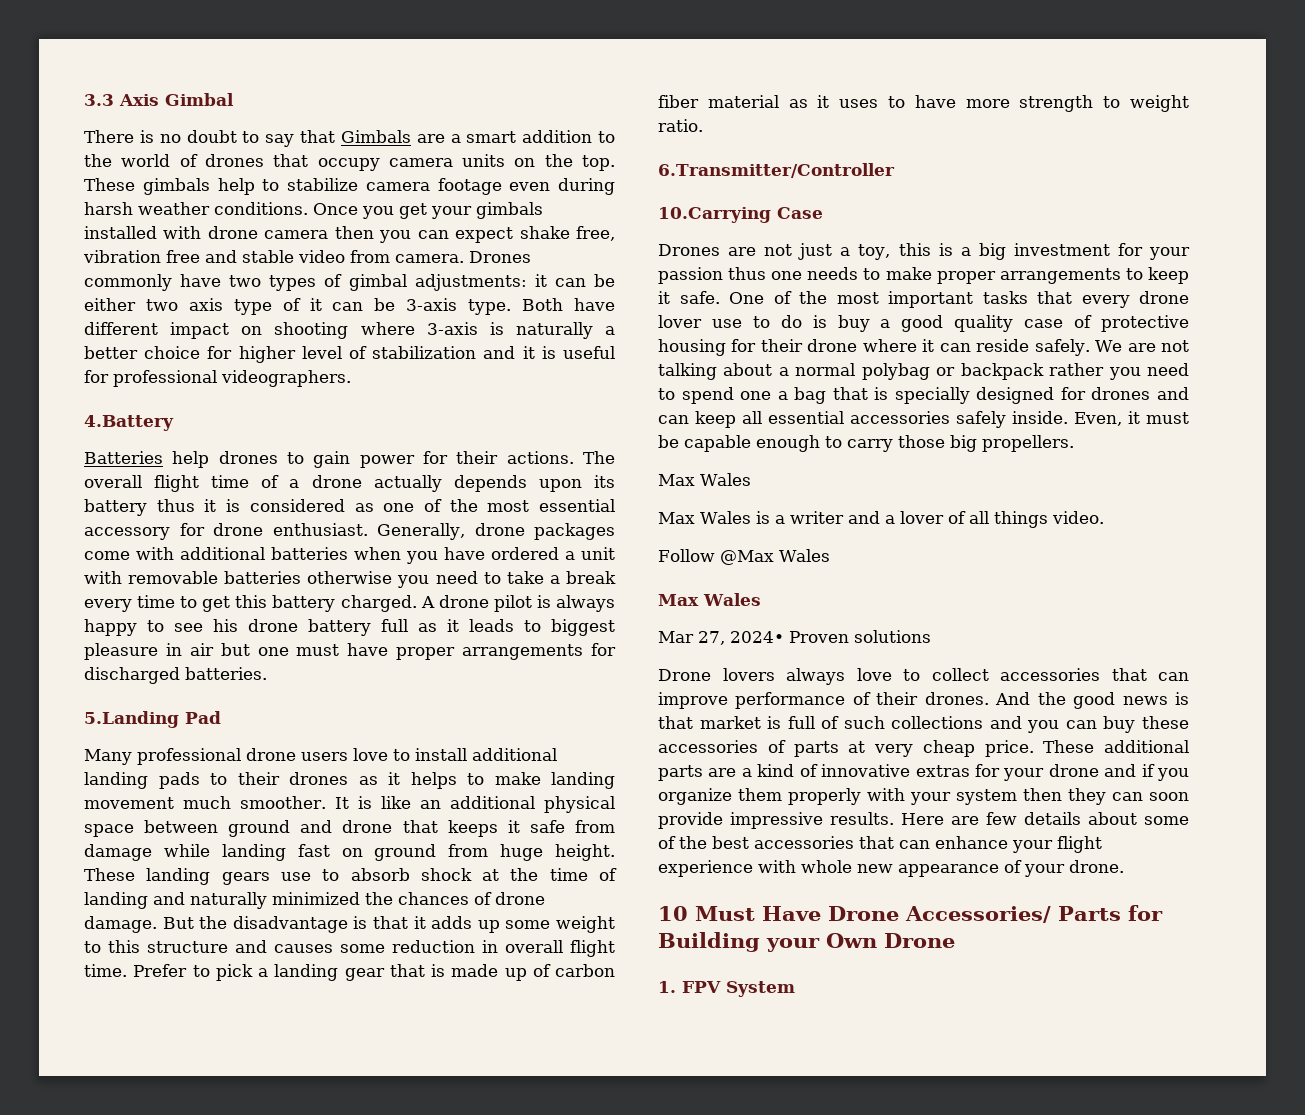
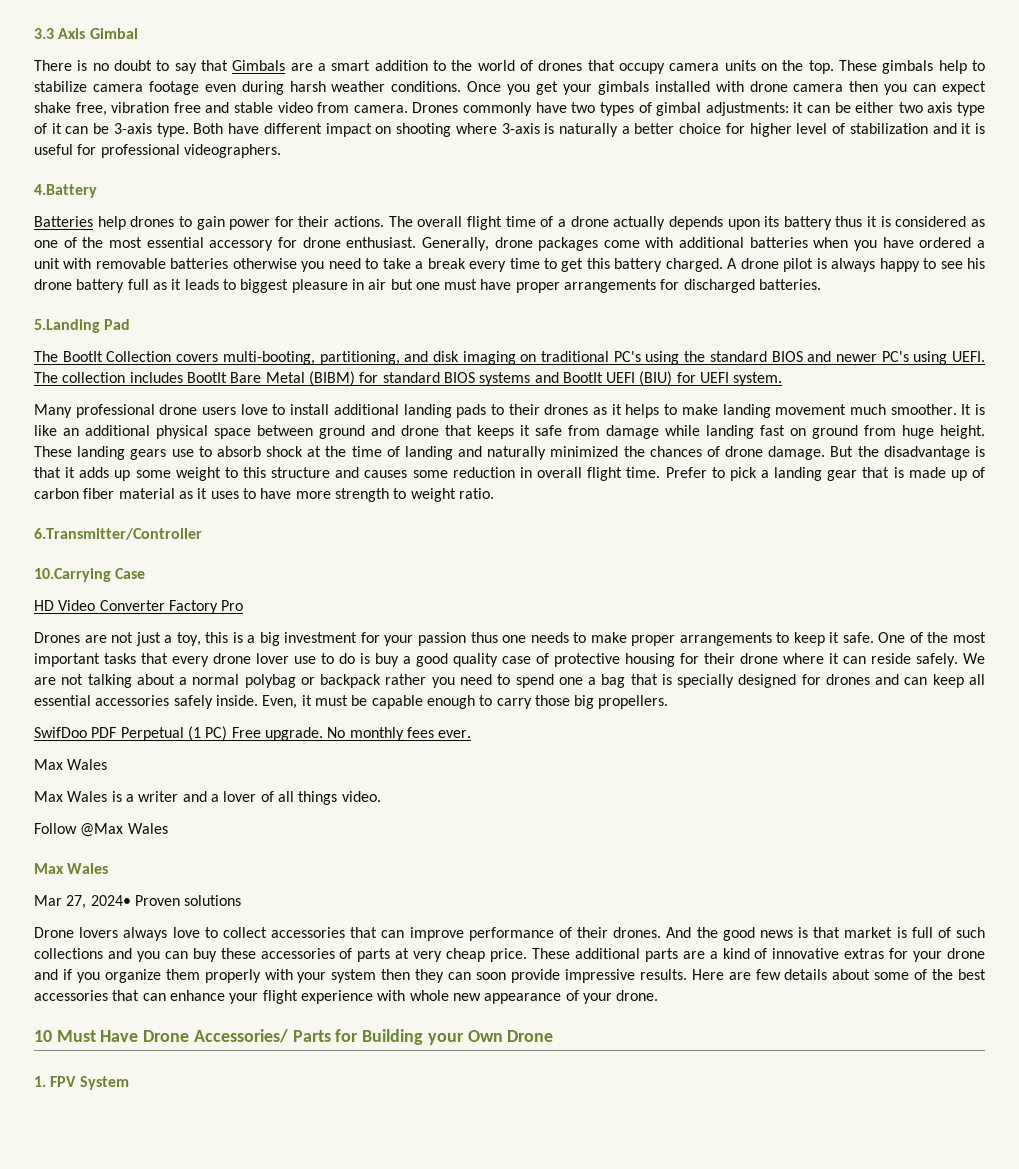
(221, 717) none -> [34,351,986,365] [34,371,783,386] // The BootIt Collection covers multi-booting, partitioning, and disk imaging on traditional PC's using the standard BIOS and newer PC's using UEFI. The collection includes BootIt Bare Metal (BIBM) for standard BIOS systems and BootIt UEFI (BIU) for UEFI system.
(823, 213) none -> [34,600,244,614] // HD Video Converter Factory Pro
(1074, 443) none -> [34,726,472,741] // SwifDoo PDF Perpetual (1 PC) Free upgrade. No monthly fees ever.

